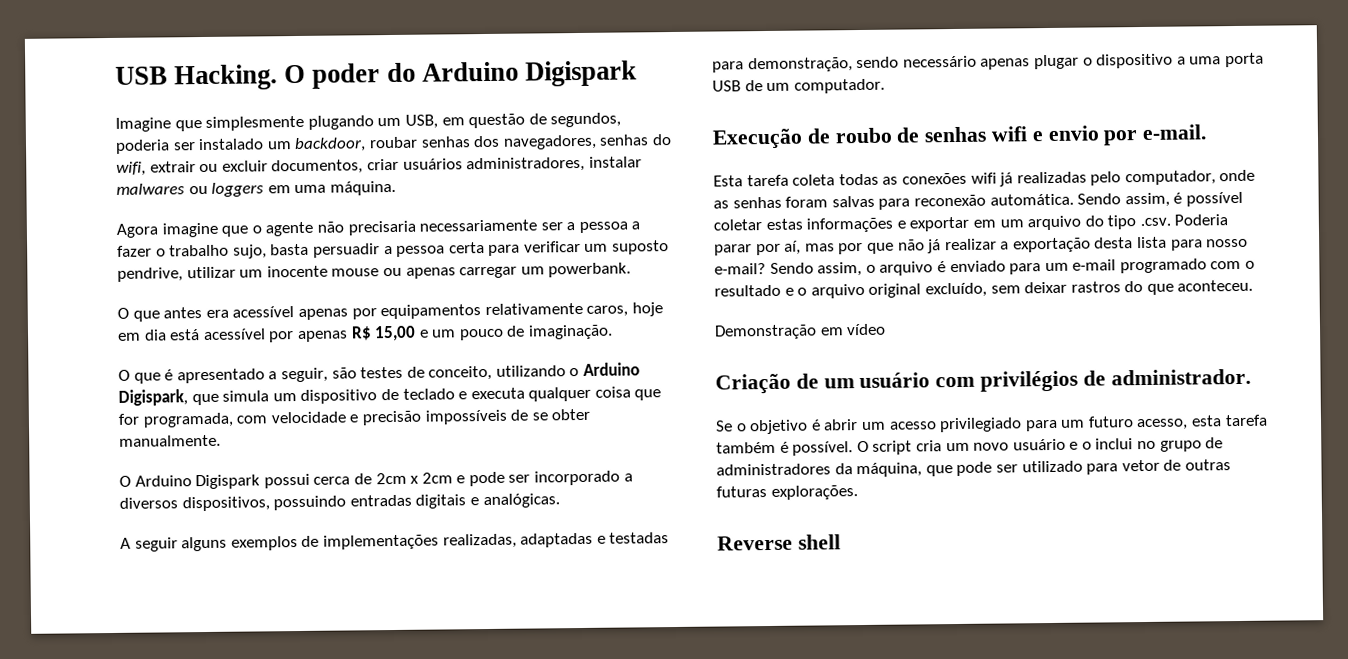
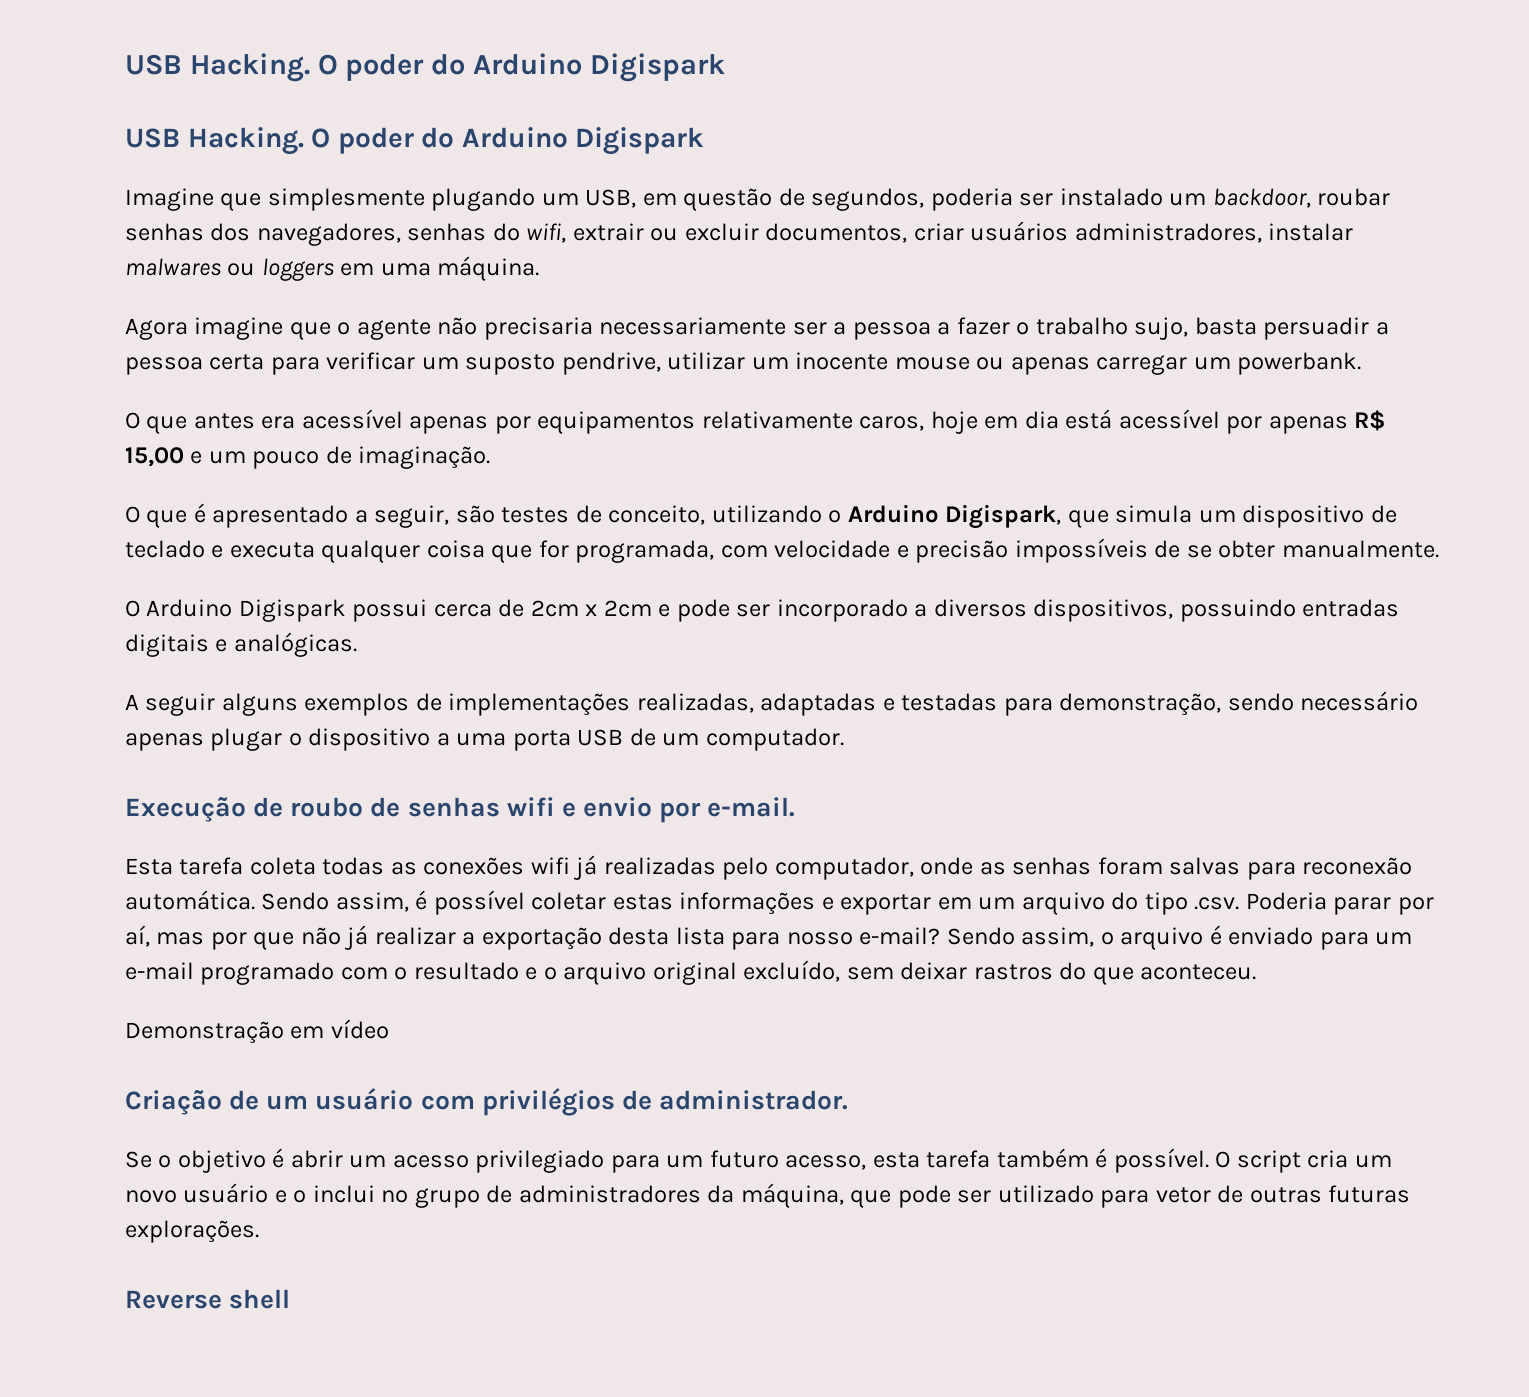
[115,60,637,91] USB Hacking. O poder do Arduino Digispark -> [125,53,725,82] [125,127,705,155] USB Hacking. O poder do Arduino Digispark // USB Hacking. O poder do Arduino Digispark

